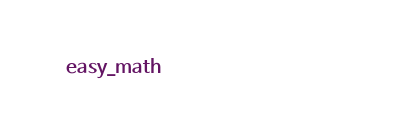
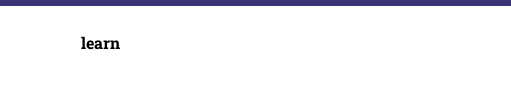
[66,58,161,79] easy_math -> [81,36,120,50] learn

